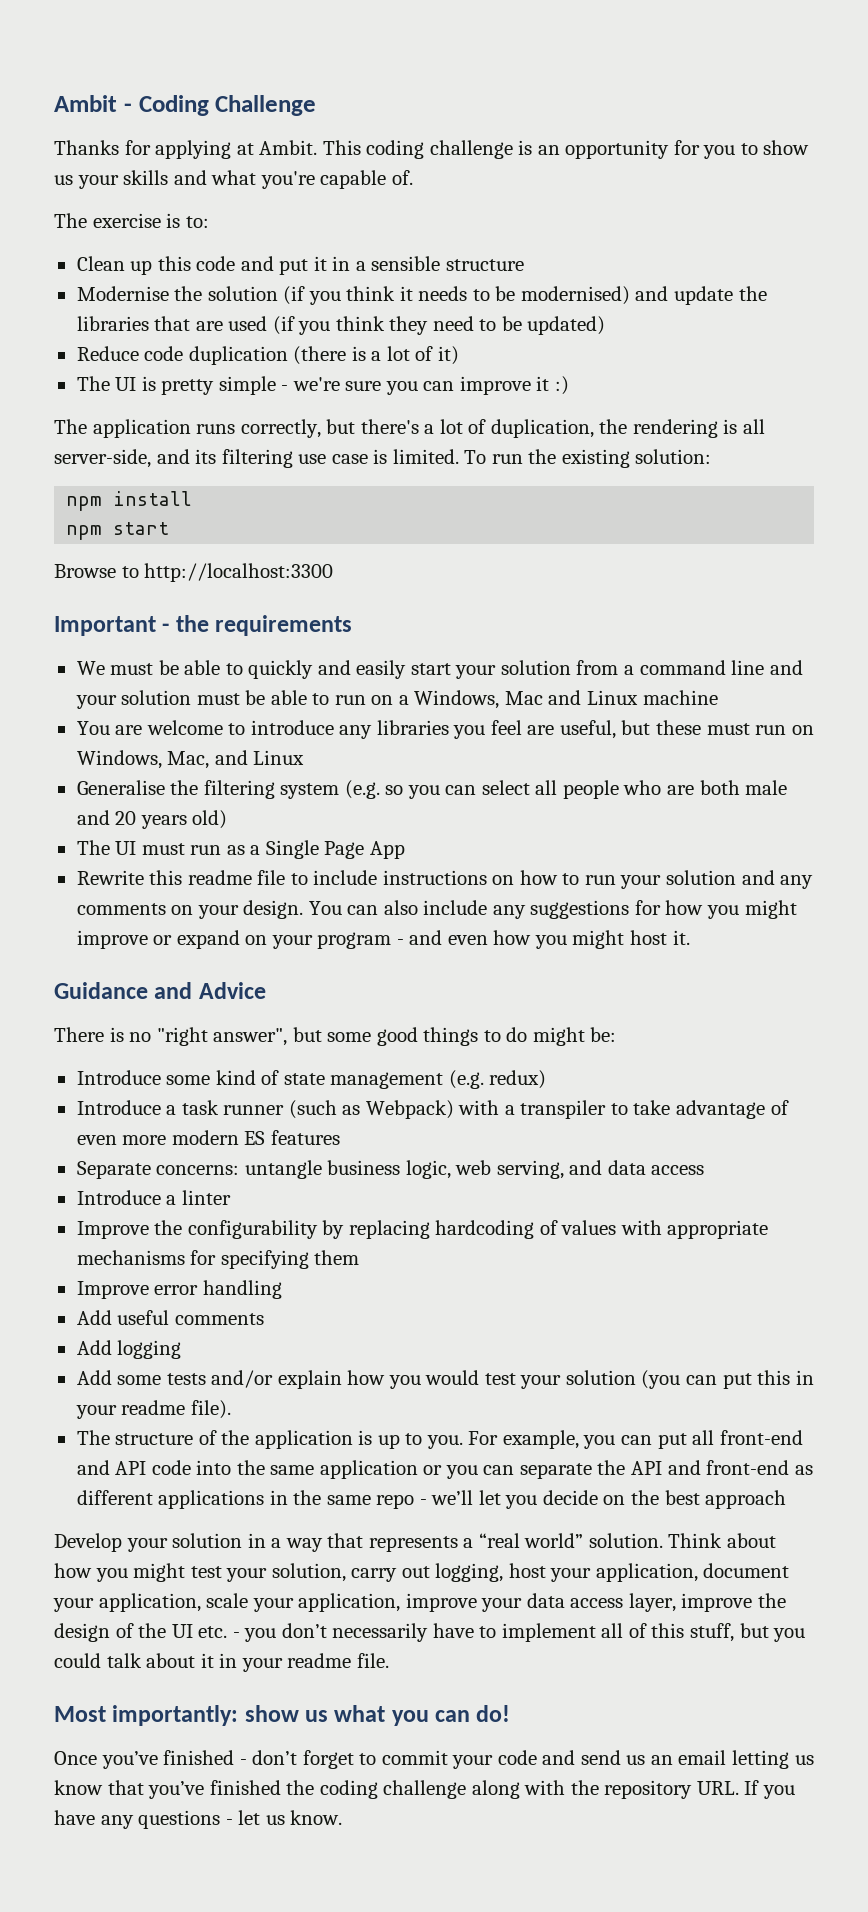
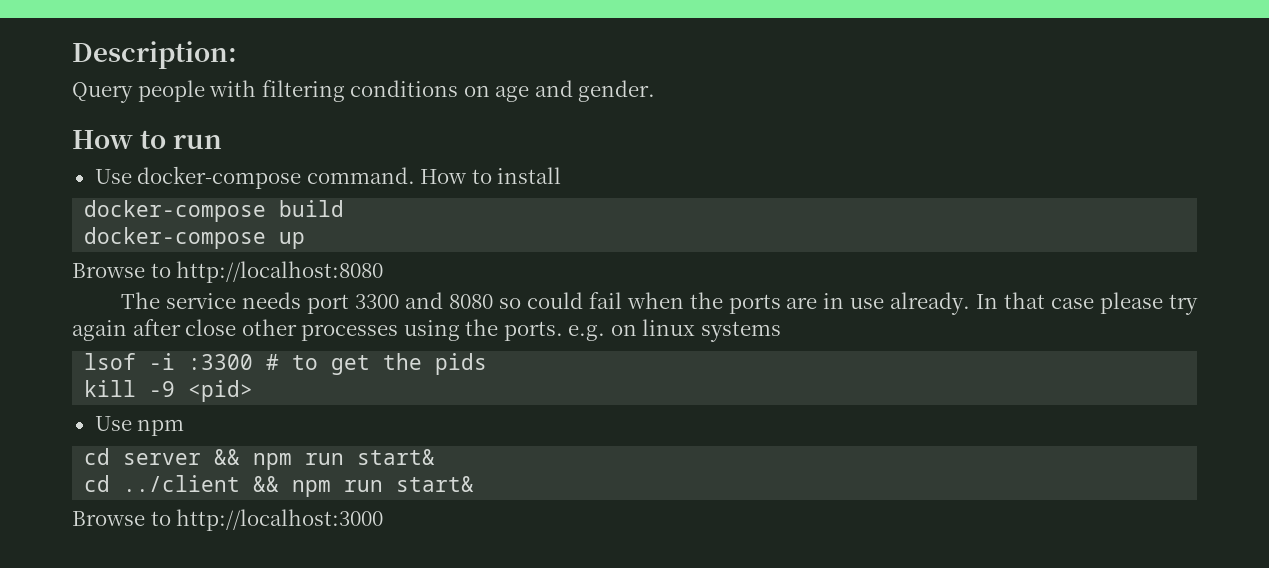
[54,95,317,116] [54,140,810,159] [54,170,413,189] [54,213,209,228] [76,256,524,275] [76,286,767,305] [76,316,606,335] [76,346,459,365] [76,376,569,395] [54,419,765,438] [54,449,712,468] [66,491,193,511] [66,522,170,540] [54,563,334,582] [54,615,353,636] [76,660,803,679] [75,690,718,709] [76,720,814,739] [76,750,305,769] [76,780,788,799] [76,810,228,829] [76,840,405,859] [76,870,814,889] [76,900,797,919] [76,930,690,949] [54,982,266,999] [54,1027,617,1046] [76,1070,547,1089] [76,1100,789,1119] [76,1130,340,1145] [76,1160,705,1179] [76,1190,231,1205] [76,1220,769,1239] [76,1250,360,1269] [76,1280,282,1299] [76,1310,264,1325] [76,1340,182,1359] [76,1370,814,1389] [75,1400,231,1419] [76,1430,803,1449] [76,1460,813,1479] [76,1490,787,1509] [54,1533,776,1552] [54,1563,790,1582] [53,1593,786,1612] [54,1623,806,1642] [54,1653,389,1672] [54,1705,511,1726] [54,1750,814,1769] [54,1780,795,1799] [54,1810,343,1829] Ambit - Coding Challenge // Thanks for applying at Ambit. This coding challenge is an opportunity for you to show us your skills and what you're capable of. // The exercise is to: // Clean up this code and put it in a sensible structure // Modernise the solution (if you think it needs to be modernised) and update the libraries that are used (if you think they need to be updated) // Reduce code duplication (there is a lot of it) // The UI is pretty simple - we're sure you can improve it :) // The application runs correctly, but there's a lot of duplication, the rendering is all server-side, and its filtering use case is limited. To run the existing solution: // npm install // npm start // Browse to http://localhost:3300 // Important - the requirements // We must be able to quickly and easily start your solution from a command line and your solution must be able to run on a Windows, Mac and Linux machine // You are welcome to introduce any libraries you feel are useful, but these must run on Windows, Mac, and Linux // Generalise the filtering system (e.g. so you can select all people who are both male and 20 years old) // The UI must run as a Single Page App // Rewrite this readme file to include instructions on how to run your solution and any comments on your design. You can also include any suggestions for how you might improve or expand on your program - and even how you might host it. // Guidance and Advice // There is no "right answer", but some good things to do might be: // Introduce some kind of state management (e.g. redux) // Introduce a task runner (such as Webpack) with a transpiler to take advantage of even more modern ES features // Separate concerns: untangle business logic, web serving, and data access // Introduce a linter // Improve the configurability by replacing hardcoding of values with appropriate mechanisms for specifying them // Improve error handling // Add useful comments // Add logging // Add some tests and/or explain how you would test your solution (you can put this in your readme file). // The structure of the application is up to you. For example, you can put all front-end and API code into the same application or you can separate the API and front-end as different applications in the same repo - we’ll let you decide on the best approach // Develop your solution in a way that represents a “real world” solution. Think about how you might test your solution, carry out logging, host your application, document your application, scale your application, improve your data access layer, improve the design of the UI etc. - you don’t necessarily have to implement all of this stuff, but you could talk about it in your readme file. // Most importantly: show us what you can do! // Once you’ve finished - don’t forget to commit your code and send us an email letting us know that you’ve finished the coding challenge along with the repository URL. If you have any questions - let us know. -> [72,41,237,69] [72,80,656,103] [72,130,223,149] [94,166,562,189] [84,200,345,222] [84,227,306,249] [72,261,384,283] [121,292,1199,315] [72,319,781,342] [84,353,488,375] [84,380,254,402] [94,416,185,436] [84,448,436,470] [84,475,475,497] [72,509,384,531] Description: // Query people with filtering conditions on age and gender. // How to run // Use docker-compose command. How to install // docker-compose build // docker-compose up // Browse to http://localhost:8080 // The service needs port 3300 and 8080 so could fail when the ports are in use already. In that case please try again after close other processes using the ports. e.g. on linux systems // lsof -i :3300 # to get the pids // kill -9 <pid> // Use npm // cd server && npm run start& // cd ../client && npm run start& // Browse to http://localhost:3000

